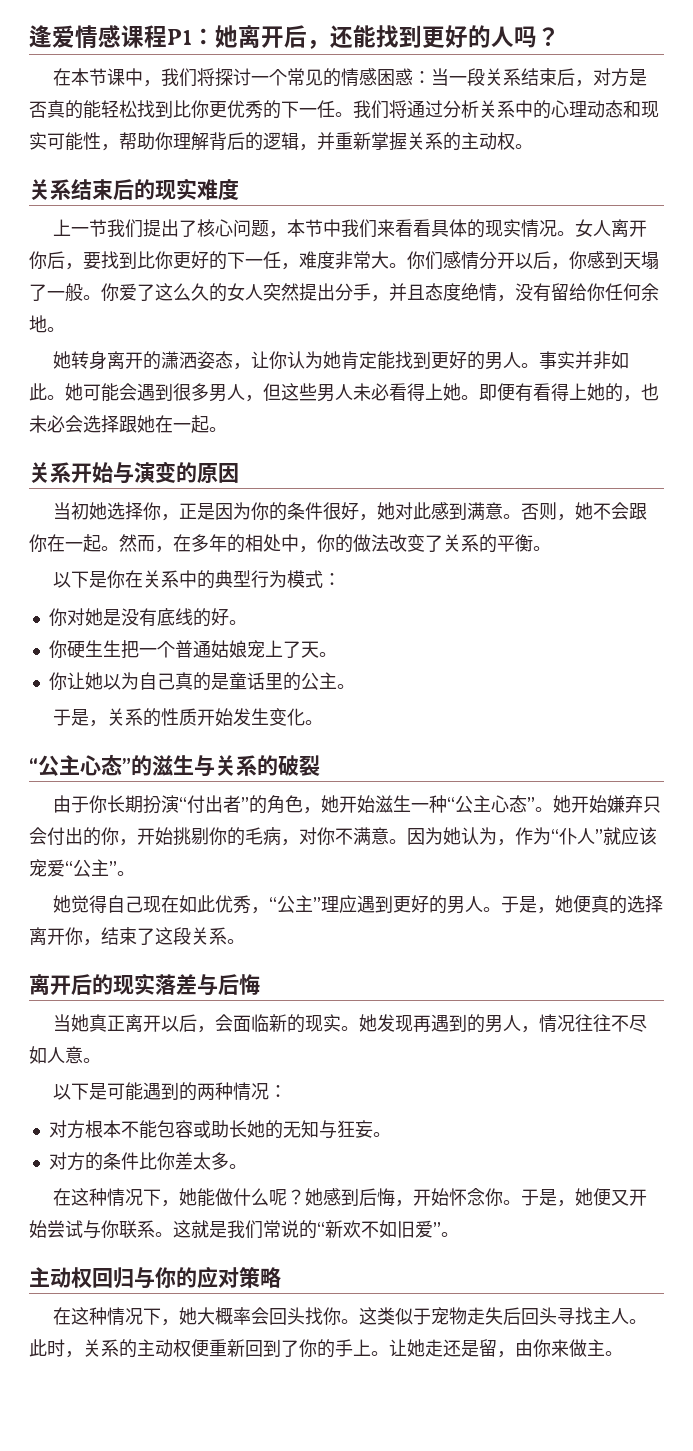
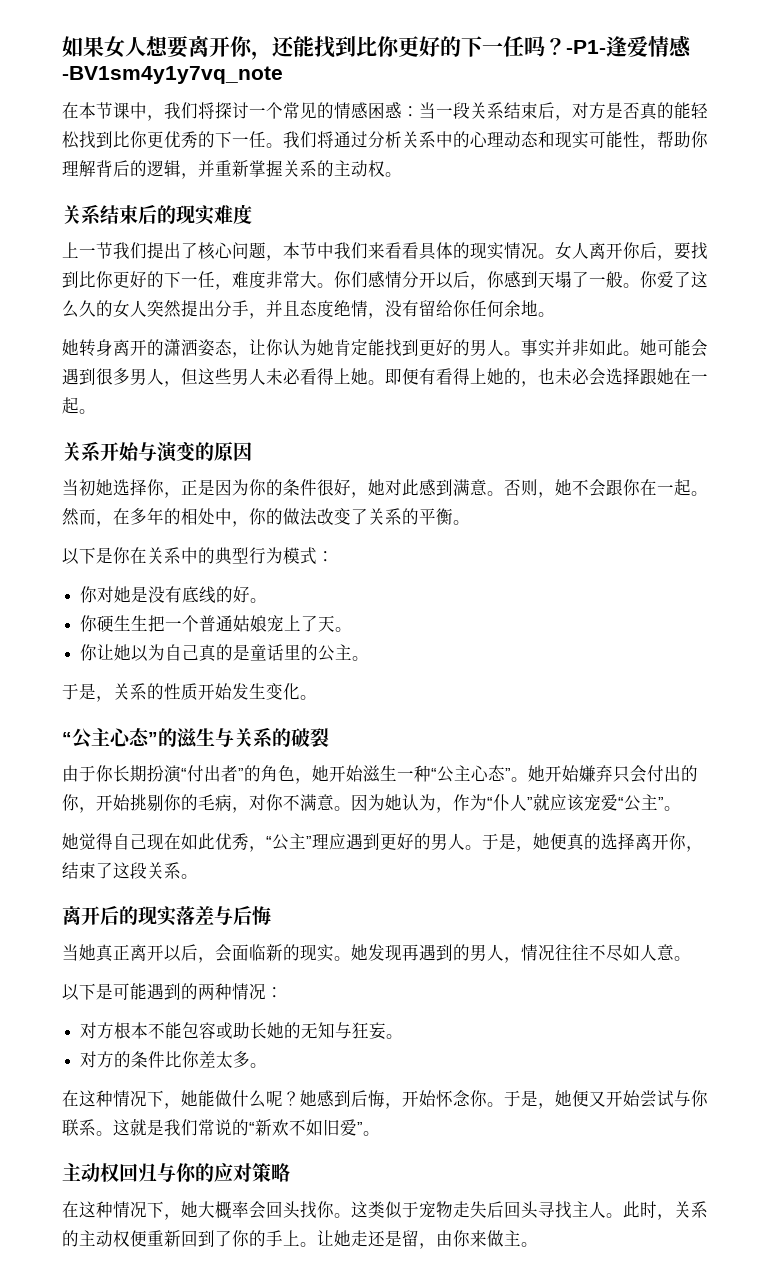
[29,25,560,49] 逢爱情感课程P1：她离开后，还能找到更好的人吗？ -> [62,35,692,60] [62,66,283,84] 如果女人想要离开你，还能找到比你更好的下一任吗？-P1-逢爱情感-BV1sm4y1y7vq_note

